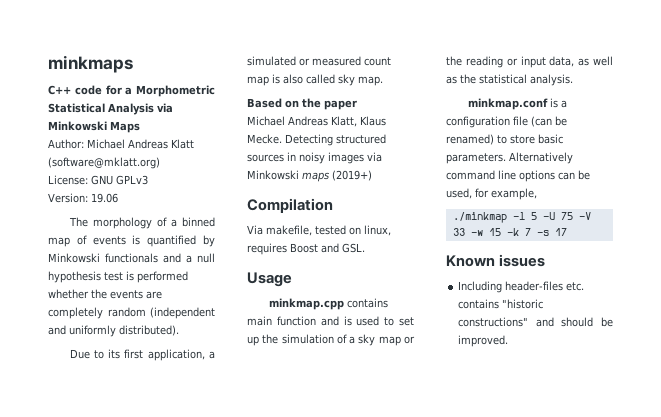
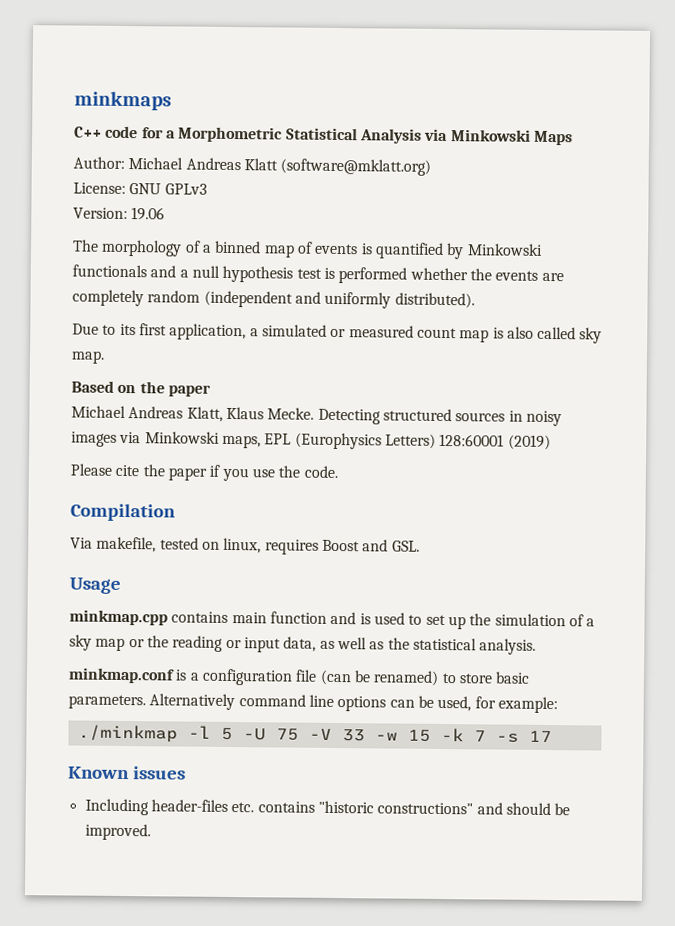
[302,170,372,182] maps (2019+) -> [221,432,551,451] [70,463,338,482] maps, EPL (Europhysics Letters) 128:60001 (2019) // Please cite the paper if you use the code.
[491,188,537,200] example, -> [497,696,558,714] example:

